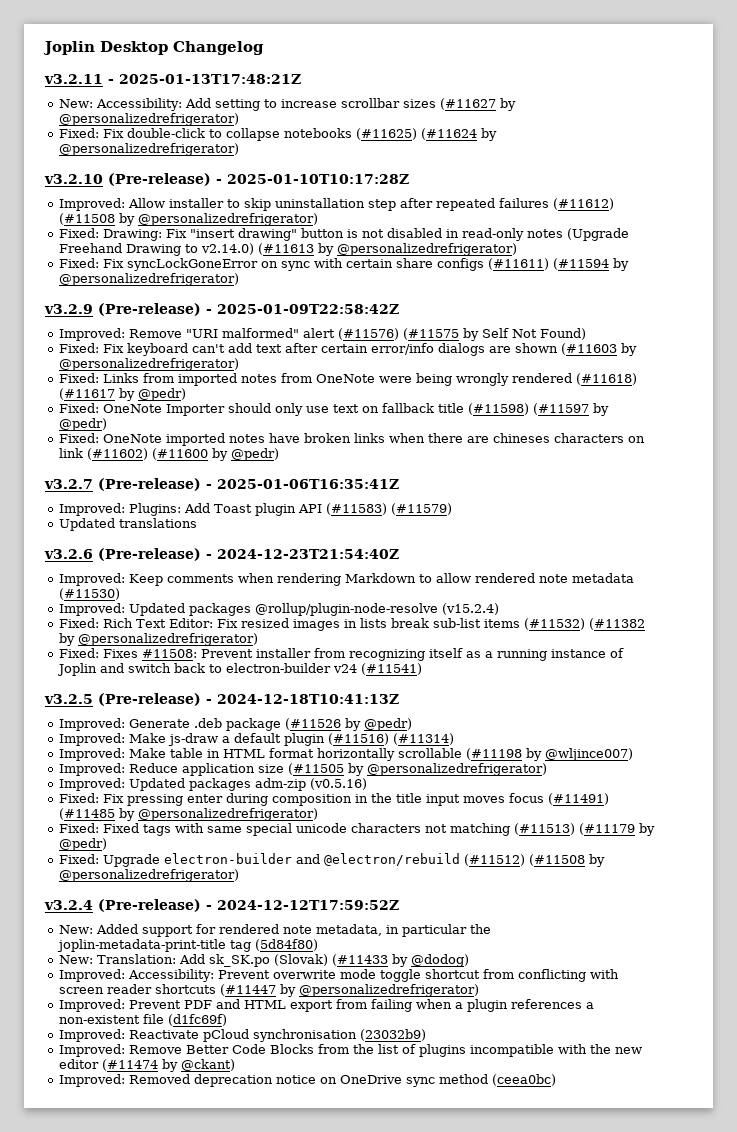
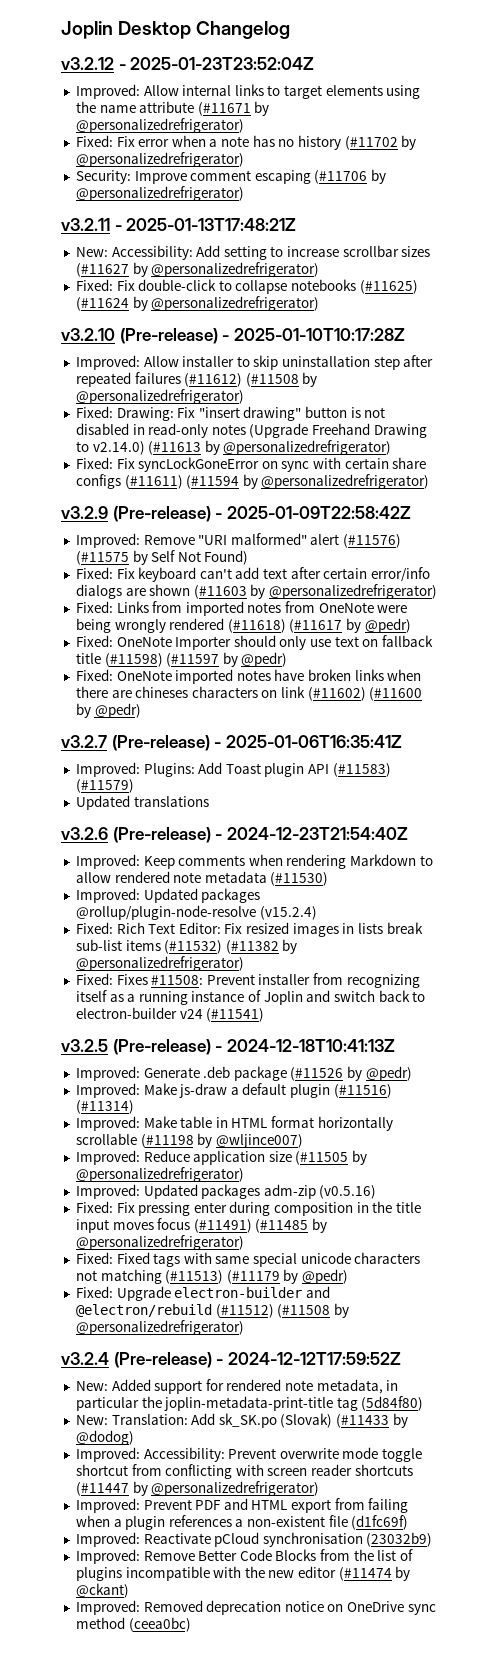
(264, 48) none -> [61,57,315,70] [75,84,421,99] [75,101,270,116] [75,118,244,133] [75,135,417,150] [75,152,244,167] [75,169,387,184] [75,186,244,201] // v3.2.12 - 2025-01-23T23:52:04Z // Improved: Allow internal links to target elements using the name attribute (#11671 by @personalizedrefrigerator) // Fixed: Fix error when a note has no history (#11702 by @personalizedrefrigerator) // Security: Improve comment escaping (#11706 by @personalizedrefrigerator)

